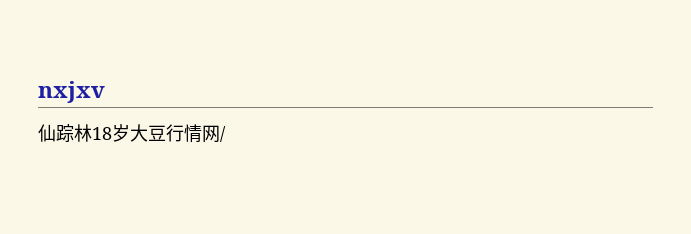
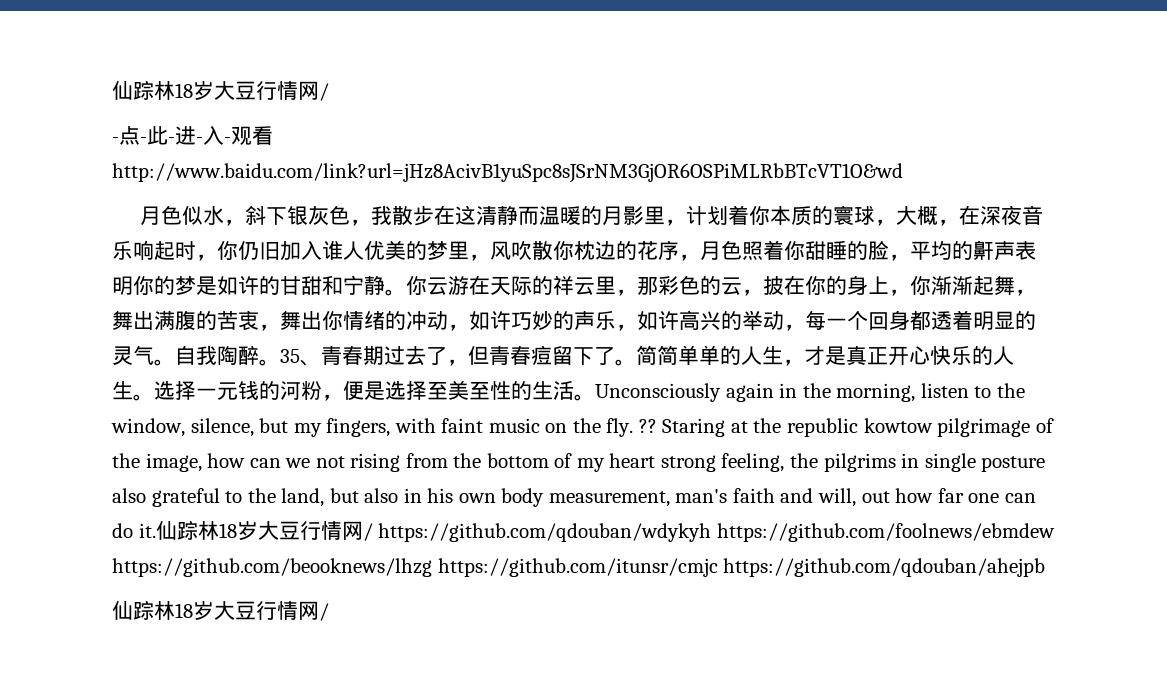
[38,81,105,103] nxjxv -> [112,80,329,101] [112,126,273,145] [112,163,903,183] [140,205,1044,226] [112,240,1036,261] [112,275,1036,296] [112,310,1036,331] [112,345,1014,366] [112,380,1025,402] [111,418,1054,437] [112,453,1046,472] [112,488,1036,507] [112,520,1055,542] [112,558,1046,577] 仙踪林18岁大豆行情网/ // -点-此-进-入-观看http://www.baidu.com/link?url=jHz8AcivB1yuSpc8sJSrNM3GjOR6OSPiMLRbBTcVT1O&wd // 月色似水，斜下银灰色，我散步在这清静而温暖的月影里，计划着你本质的寰球，大概，在深夜音乐响起时，你仍旧加入谁人优美的梦里，风吹散你枕边的花序，月色照着你甜睡的脸，平均的鼾声表明你的梦是如许的甘甜和宁静。你云游在天际的祥云里，那彩色的云，披在你的身上，你渐渐起舞，舞出满腹的苦衷，舞出你情绪的冲动，如许巧妙的声乐，如许高兴的举动，每一个回身都透着明显的灵气。自我陶醉。35、青春期过去了，但青春痘留下了。简简单单的人生，才是真正开心快乐的人生。选择一元钱的河粉，便是选择至美至性的生活。Unconsciously again in the morning, listen to the window, silence, but my fingers, with faint music on the fly. ?? Staring at the republic kowtow pilgrimage of the image, how can we not rising from the bottom of my heart strong feeling, the pilgrims in single posture also grateful to the land, but also in his own body measurement, man's faith and will, out how far one can do it.仙踪林18岁大豆行情网/ https://github.com/qdouban/wdykyh https://github.com/foolnews/ebmdew https://github.com/beooknews/lhzg https://github.com/itunsr/cmjc https://github.com/qdouban/ahejpb

